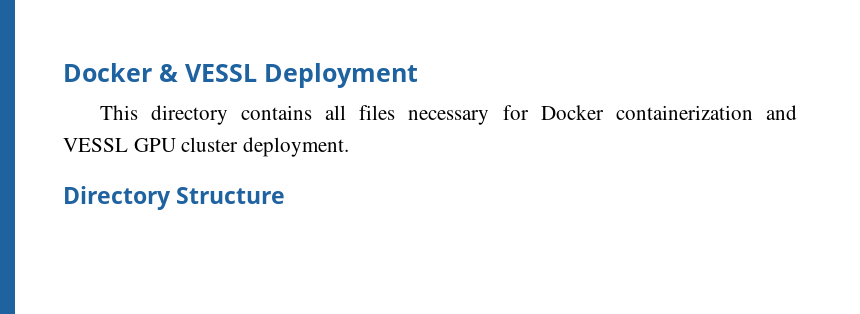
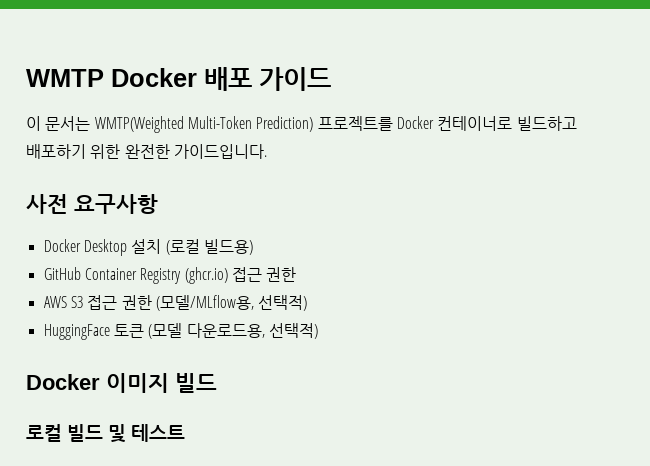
[63,63,418,88] [99,105,797,125] [63,137,350,157] [63,186,286,210] Docker & VESSL Deployment // This directory contains all files necessary for Docker containerization and VESSL GPU cluster deployment. // Directory Structure -> [26,67,331,91] [26,116,577,133] [26,144,267,159] [26,194,158,214] [43,239,253,256] [43,267,297,284] [43,295,308,311] [43,323,318,340] [26,373,217,393] [26,424,186,443] WMTP Docker 배포 가이드 // 이 문서는 WMTP(Weighted Multi-Token Prediction) 프로젝트를 Docker 컨테이너로 빌드하고 배포하기 위한 완전한 가이드입니다. // 사전 요구사항 // Docker Desktop 설치 (로컬 빌드용) // GitHub Container Registry (ghcr.io) 접근 권한 // AWS S3 접근 권한 (모델/MLflow용, 선택적) // HuggingFace 토큰 (모델 다운로드용, 선택적) // Docker 이미지 빌드 // 로컬 빌드 및 테스트

